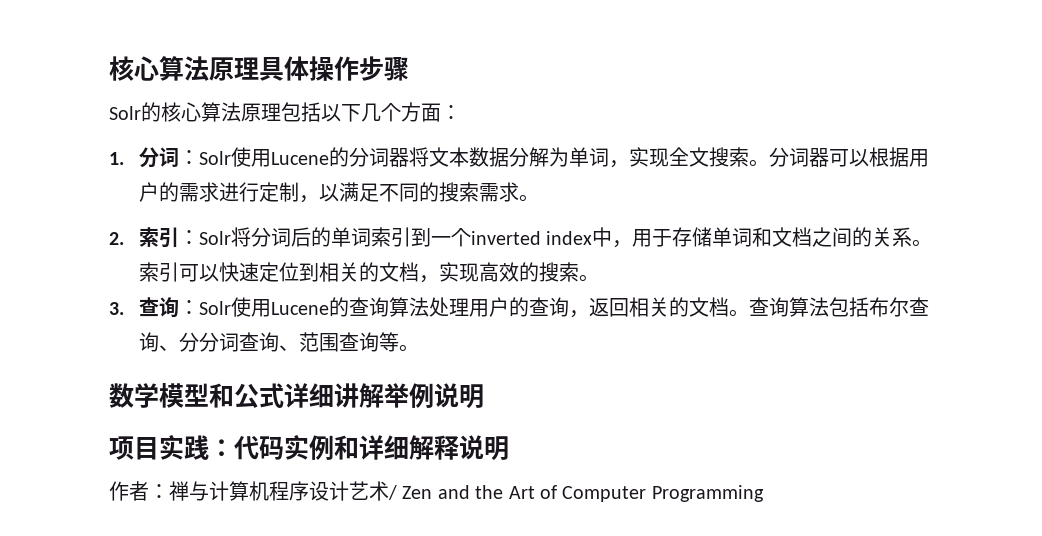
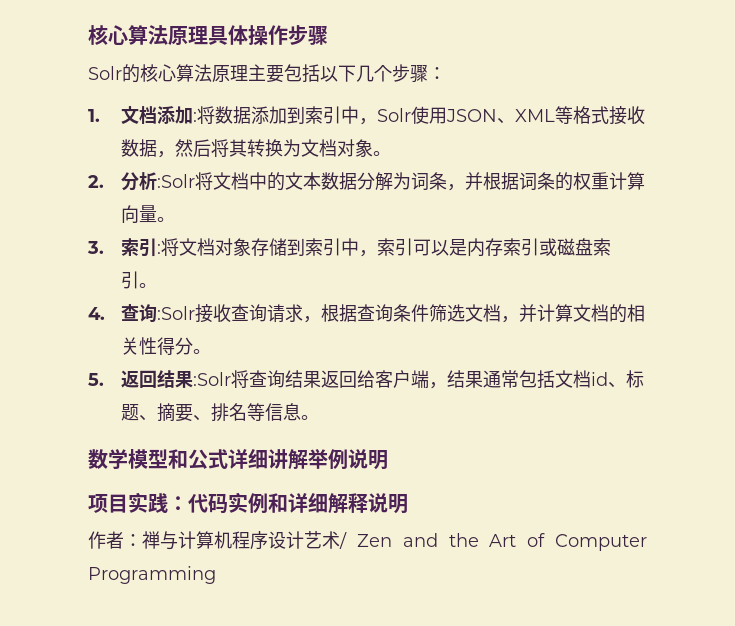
(281, 112) none -> [248,64,284,83] 主要
[401,102,441,122] 方面 -> [392,64,428,83] 步骤
[139,147,930,168] [139,182,540,203] [109,227,933,248] [139,262,600,283] [109,297,930,318] [139,332,400,352] 分词：Solr使用Lucene的分词器将文本数据分解为单词，实现全文搜索。分词器可以根据用户的需求进行定制，以满足不同的搜索需求。 // 2.索引：Solr将分词后的单词索引到一个inverted index中，用于存储单词和文档之间的关系。索引可以快速定位到相关的文档，实现高效的搜索。 // 3.查询：Solr使用Lucene的查询算法处理用户的查询，返回相关的文档。查询算法包括布尔查询、分分词查询、范围查询等 -> [121,106,646,125] [121,139,392,158] [88,172,646,191] [121,205,176,223] [87,238,612,257] [121,271,158,289] [88,304,646,323] [121,337,212,355] [88,370,645,389] [121,403,302,422] 文档添加:将数据添加到索引中，Solr使用JSON、XML等格式接收数据，然后将其转换为文档对象。 // 2.分析:Solr将文档中的文本数据分解为词条，并根据词条的权重计算向量。 // 3.索引:将文档对象存储到索引中，索引可以是内存索引或磁盘索引。 // 4.查询:Solr接收查询请求，根据查询条件筛选文档，并计算文档的相关性得分。 // 5.返回结果:Solr将查询结果返回给客户端，结果通常包括文档id、标题、摘要、排名等信息

